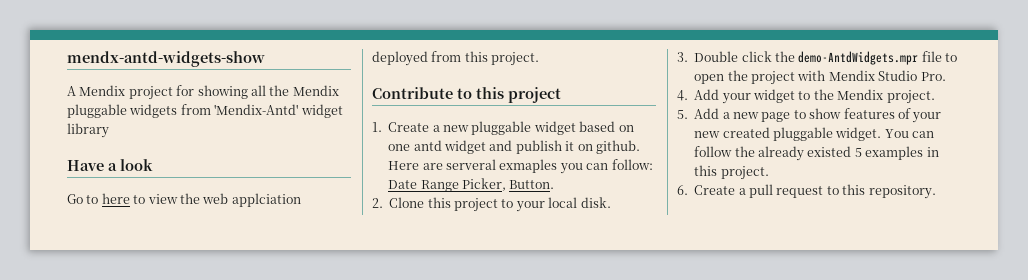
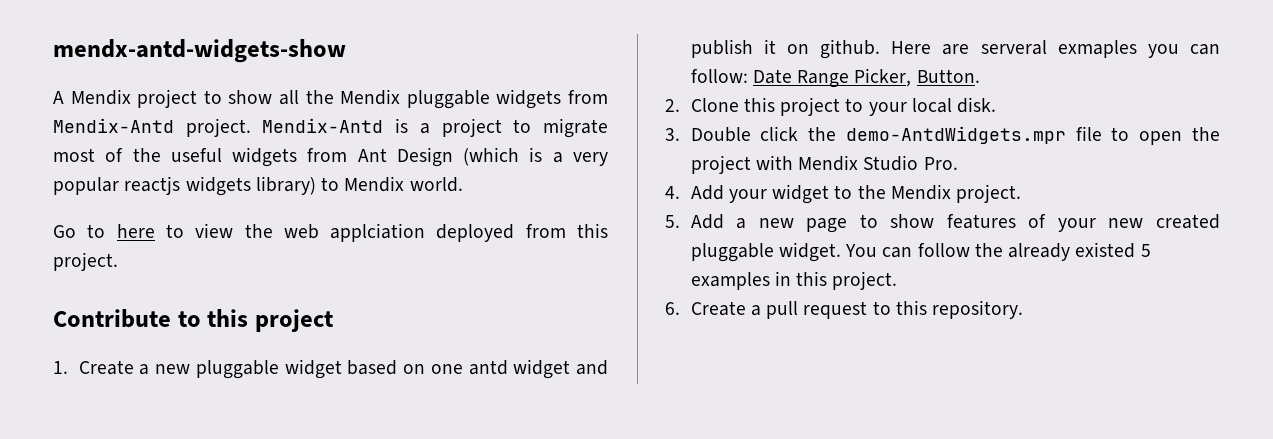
[176,85,248,99] for showing -> [203,90,273,104] to show
[214,104,343,118] [67,123,109,138] [67,159,153,171] 'Mendix-Antd' widget library // Have a look -> [53,118,608,138] [53,147,608,167] [53,176,463,196] Mendix-Antd project. Mendix-Antd is a project to migrate most of the useful widgets from Ant Design (which is a very popular reactjs widgets library) to Mendix world.

